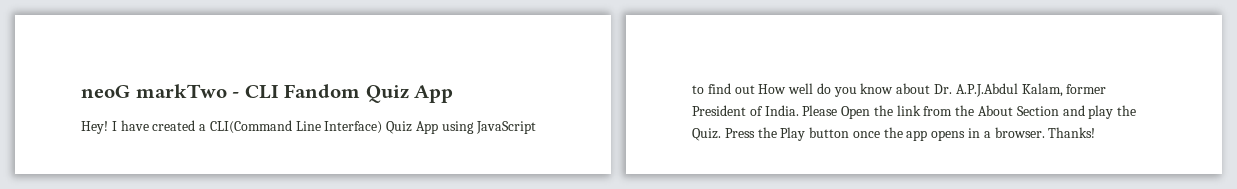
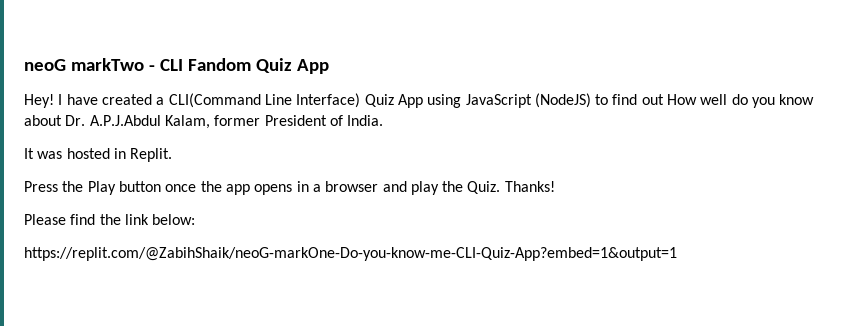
(536, 127) none -> [534,93,591,108] (NodeJS)
[802,105,1137,119] [692,128,721,141] Please Open the link from the About Section and play the Quiz. -> [24,148,173,162] // It was hosted in Replit. //
[994,127,1096,138] browser. Thanks! -> [325,181,555,195] [24,214,196,225] [24,247,677,261] browser and play the Quiz. Thanks! // Please find the link below: // https://replit.com/@ZabihShaik/neoG-markOne-Do-you-know-me-CLI-Quiz-App?embed=1&output=1

